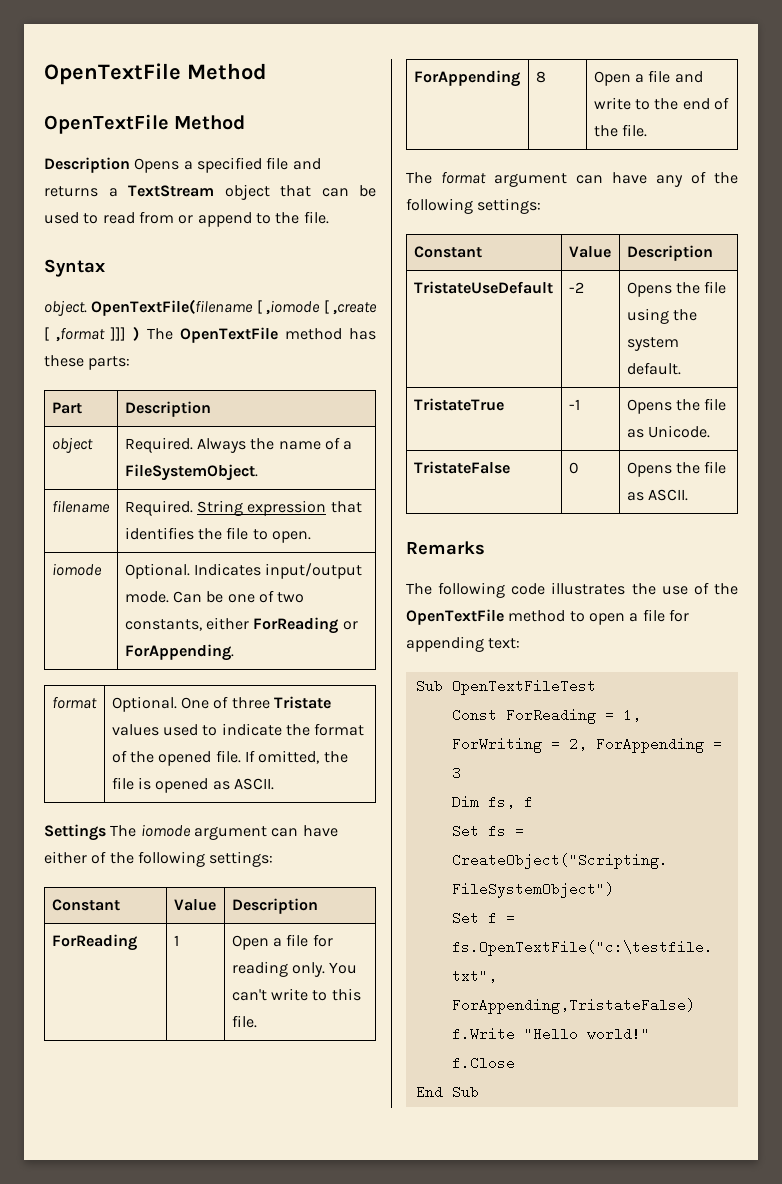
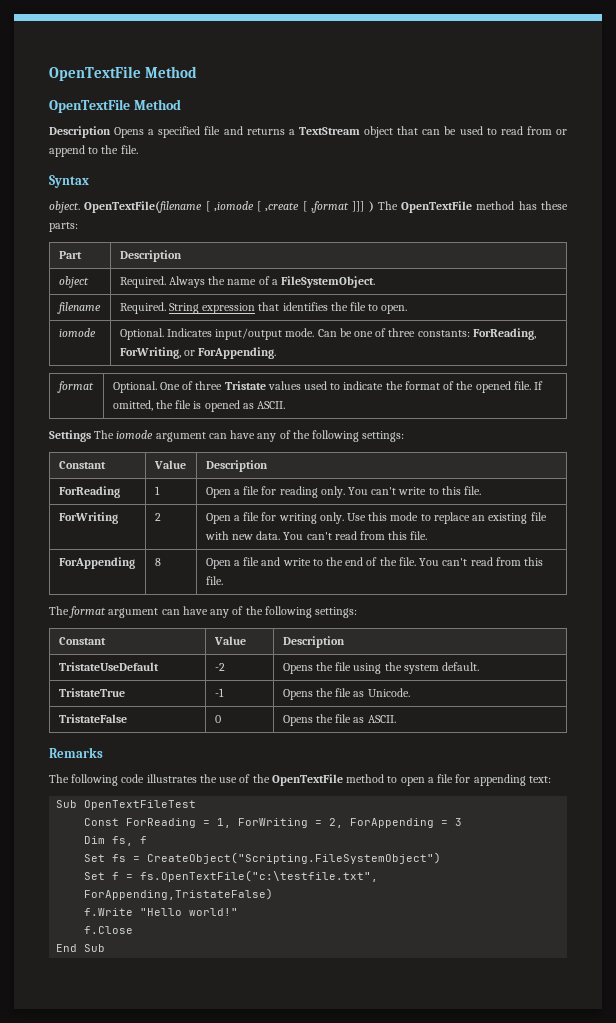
[277,592,305,603] [124,617,339,634] two constants, either ForReading -> [388,328,536,340] [119,347,181,359] three constants: ForReading, ForWriting,
[44,851,87,864] either -> [257,433,277,442] any
(257, 1021) none -> [58,512,118,524] [154,513,161,521] [205,512,547,524] [204,531,428,540] // ForWriting | 2 | Open a file for writing only. Use this mode to replace an existing file with new data. You can't read from this file.
(647, 130) none -> [419,557,544,566] [205,576,223,585] You can't read from this file.

